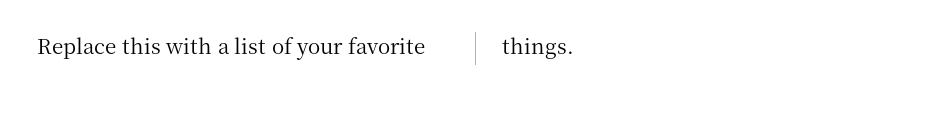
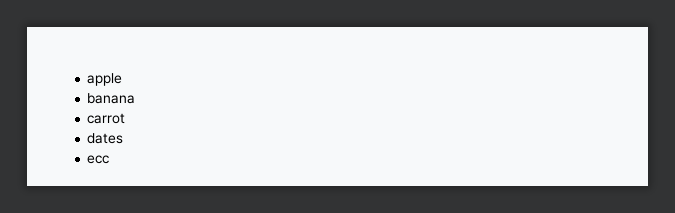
[37,37,574,60] Replace this with a list of your favorite things. -> [87,73,123,86] [87,93,136,104] [87,113,126,124] [87,133,124,144] [87,155,110,164] apple // banana // carrot // dates // ecc

